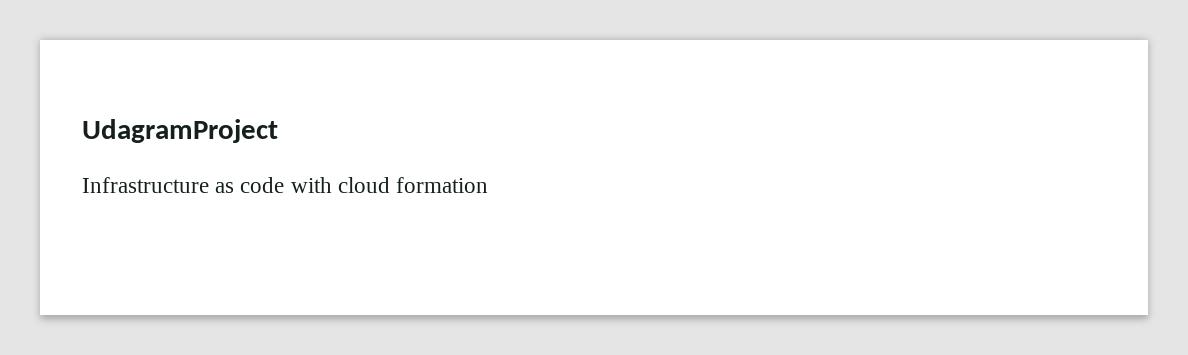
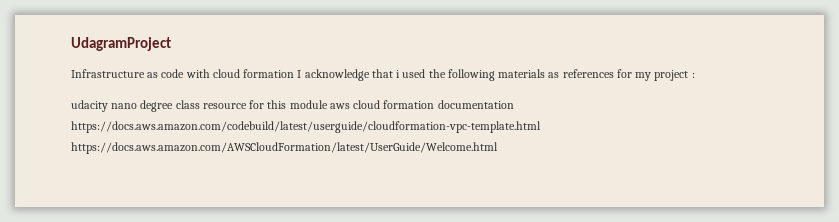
(489, 185) none -> [297,69,695,81] [71,100,514,112] [71,121,541,133] [71,142,498,154] I acknowledge that i used the following materials as references for my project : // udacity nano degree class resource for this module aws cloud formation documentation https://docs.aws.amazon.com/codebuild/latest/userguide/cloudformation-vpc-template.html https://docs.aws.amazon.com/AWSCloudFormation/latest/UserGuide/Welcome.html

